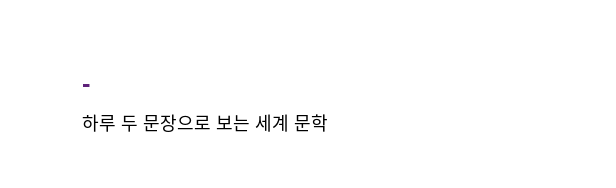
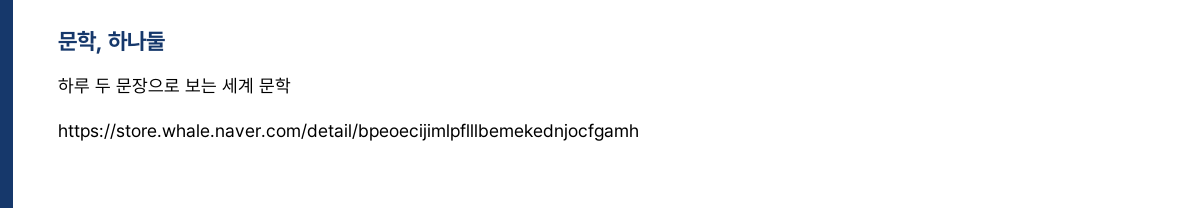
[82,84,90,92] - -> [58,30,166,54] 문학, 하나둘
(328, 123) none -> [58,123,639,141] // https://store.whale.naver.com/detail/bpeoecijimlpflllbemekednjocfgamh

